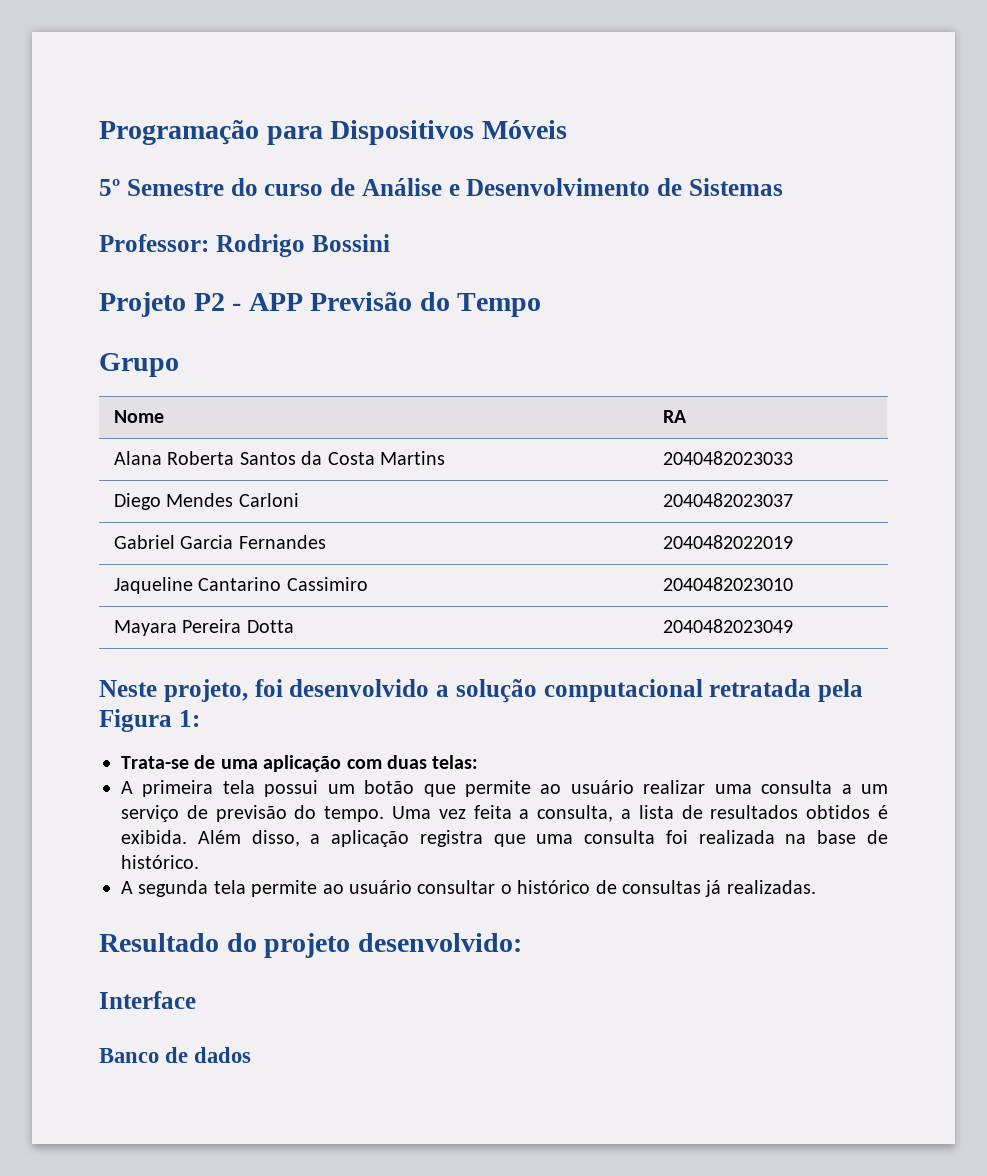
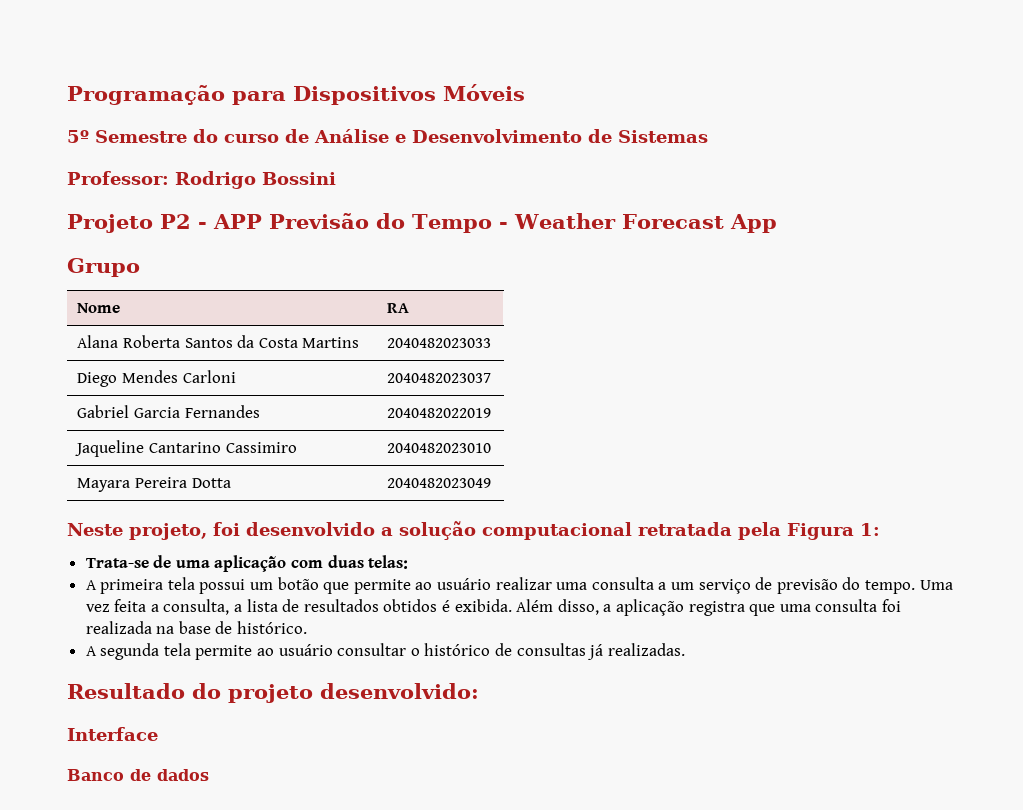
(542, 305) none -> [498,213,777,233] - Weather Forecast App

